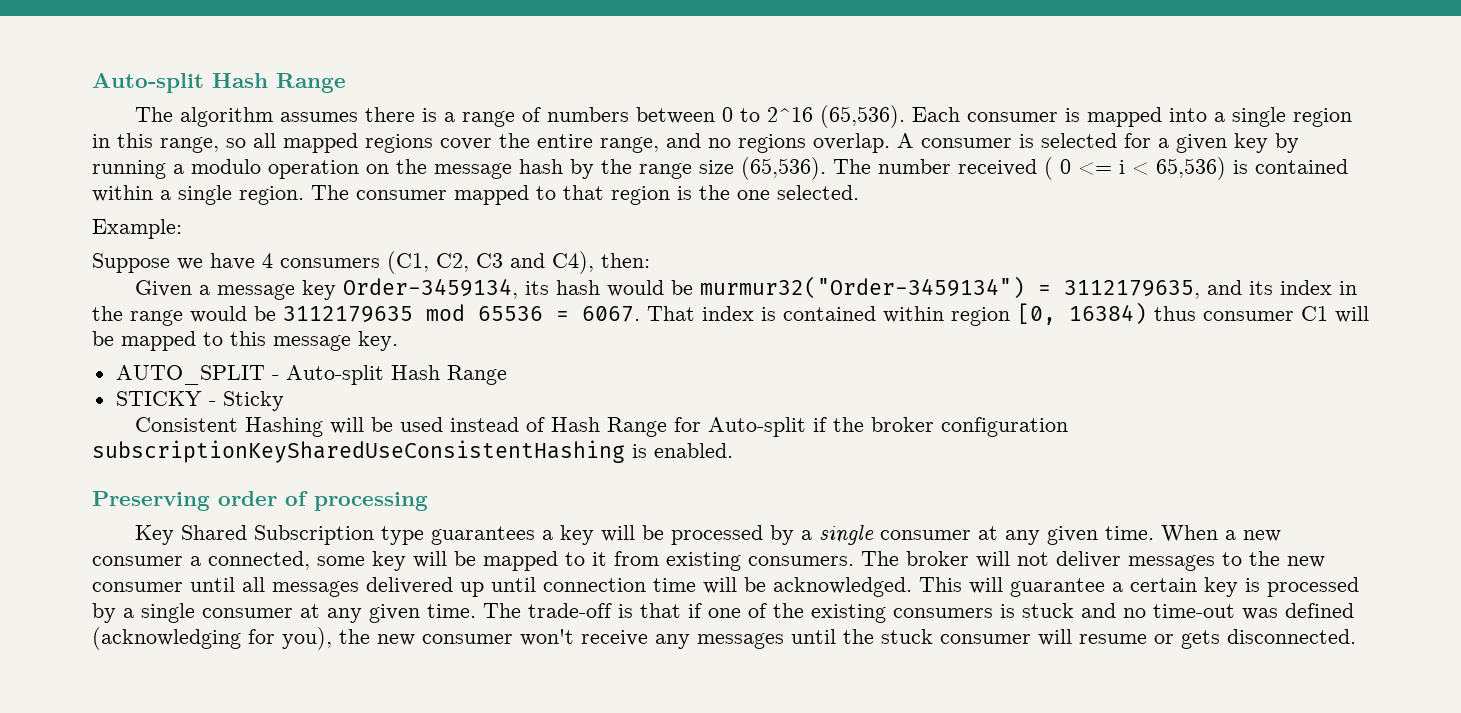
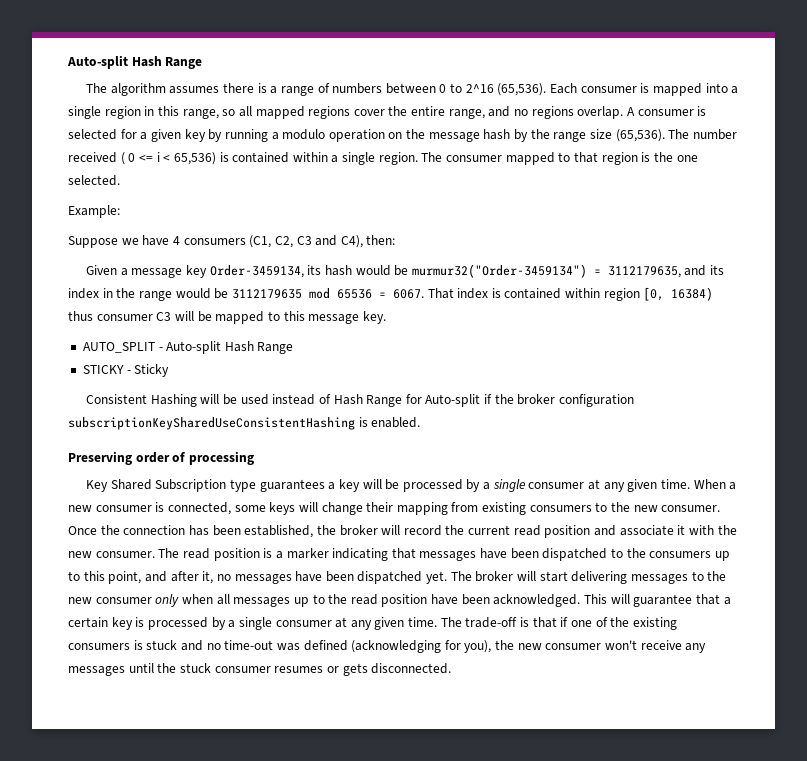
[1301,306,1328,321] C1 -> [156,312,172,321] C3
[190,556,201,566] a -> [155,502,165,512] is
[372,551,854,571] key will be mapped to it from existing consumers. -> [269,502,721,515] [68,525,737,538] [68,548,730,561] [68,571,448,584] keys will change their mapping from existing consumers to the new consumer. Once the connection has been established, the broker will record the current read position and associate it with the new consumer. The read position is a marker indicating that messages have been dispatched to the consumers up to this point, and after it, no messages have been dispatched yet.
[1017,551,1121,568] not deliver -> [539,571,628,584] start delivering
[190,577,766,597] until all messages delivered up until connection time will be -> [155,594,490,607] only when all messages up to the read position have been
(1105, 587) none -> [695,594,720,605] that
[1038,629,1147,646] will resume -> [274,666,324,673] resumes

